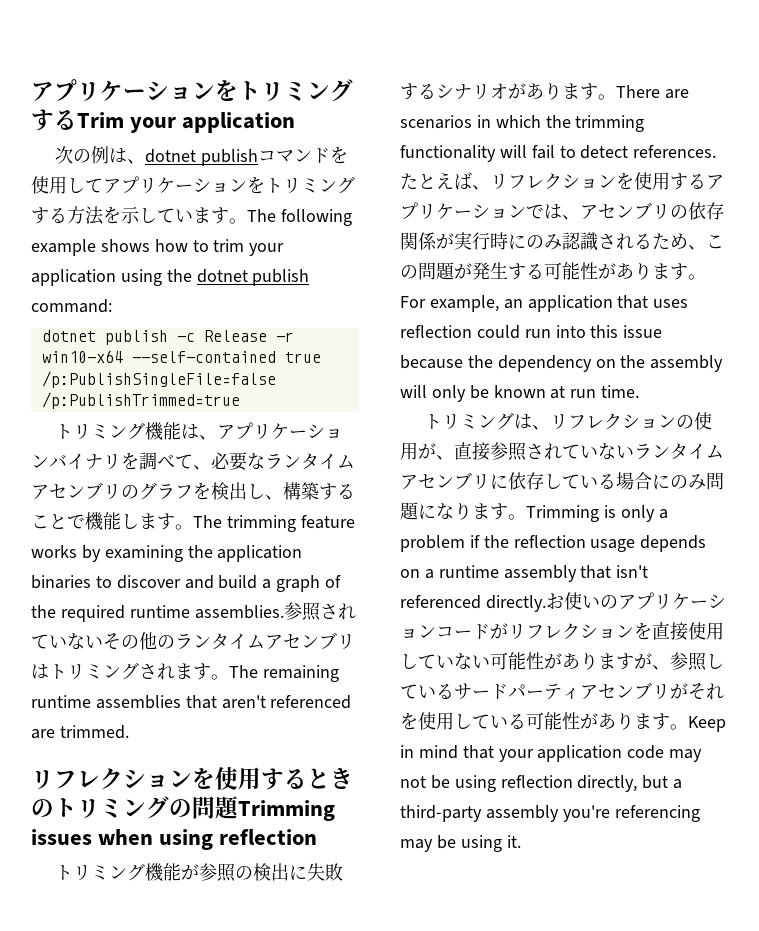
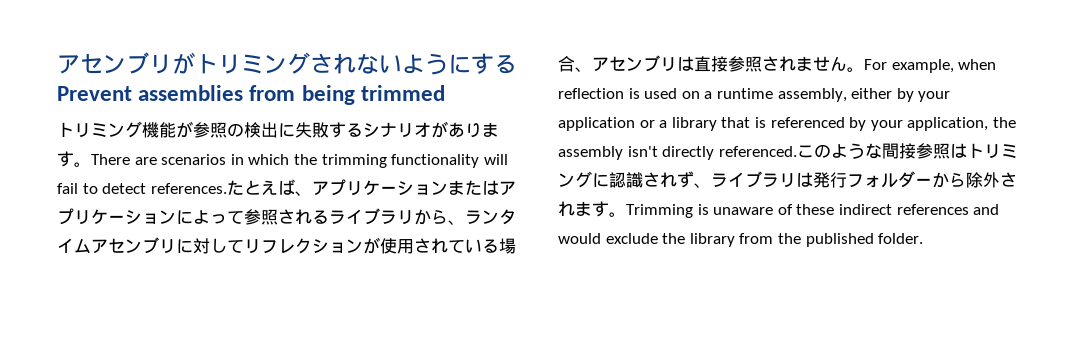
[31,79,353,102] [31,109,296,133] [55,146,348,166] [31,176,355,194] [31,206,352,226] [31,239,285,256] [31,269,310,286] [31,299,112,313] [41,330,294,345] [41,350,321,363] [41,371,276,388] [41,392,240,409] [55,422,344,441] [31,452,355,471] [31,482,355,500] [31,512,355,532] [31,545,303,562] [31,575,342,592] [31,602,356,622] [31,632,355,650] [31,662,339,682] [31,695,352,709] [31,725,129,739] [31,767,353,790] [31,796,335,821] [31,829,318,850] アプリケーションをトリミングするTrim your application // 次の例は、dotnet publishコマンドを使用してアプリケーションをトリミングする方法を示しています。The following example shows how to trim your application using the dotnet publish command: // dotnet publish -c Release -r win10-x64 --self-contained true /p:PublishSingleFile=false /p:PublishTrimmed=true // トリミング機能は、アプリケーションバイナリを調べて、必要なランタイムアセンブリのグラフを検出し、構築することで機能します。The trimming feature works by examining the application binaries to discover and build a graph of the required runtime assemblies.参照されていないその他のランタイムアセンブリはトリミングされます。The remaining runtime assemblies that aren't referenced are trimmed. // リフレクションを使用するときのトリミングの問題Trimming issues when using reflection -> [57,52,517,75] [57,85,445,105] アセンブリがトリミングされないようにするPrevent assemblies from being trimmed
[490,172,724,190] [400,202,724,220] [400,232,724,251] [400,262,706,280] [400,295,689,312] [400,325,663,339] [400,355,724,372] [400,385,640,402] [424,412,713,430] [400,442,634,461] リフレクションを使用するアプリケーションでは、アセンブリの依存関係が実行時にのみ認識されるため、この問題が発生する可能性があります。For example, an application that uses reflection could run into this issue because the dependency on the assembly will only be known at run time. // トリミングは、リフレクションの使用が、直接参照されていない -> [311,179,516,196] [57,208,465,225] アプリケーションまたはアプリケーションによって参照されるライブラリから、
[508,472,724,490] [400,502,668,522] [400,535,707,552] [400,565,649,582] [400,592,726,612] [400,622,724,641] [400,652,724,671] [400,682,724,700] [400,712,726,732] [400,745,703,762] [400,775,683,792] [400,805,700,822] [400,835,521,852] 依存している場合にのみ問題になります。Trimming is only a problem if the reflection usage depends on a runtime assembly that isn't referenced directly.お使いのアプリケーションコードがリフレクションを直接使用していない可能性がありますが、参照しているサードパーティアセンブリがそれを使用している可能性があります。Keep in mind that your application code may not be using reflection directly, but a third-party assembly you're referencing may be using it. -> [193,237,516,254] [558,55,997,73] [558,88,951,102] [558,117,1016,131] [558,143,1018,160] [558,171,1017,188] [558,201,1000,218] [558,233,924,247] 対してリフレクションが使用されている場合、アセンブリは直接参照されません。For example, when reflection is used on a runtime assembly, either by your application or a library that is referenced by your application, the assembly isn't directly referenced.このような間接参照はトリミングに認識されず、ライブラリは発行フォルダーから除外されます。Trimming is unaware of these indirect references and would exclude the library from the published folder.

